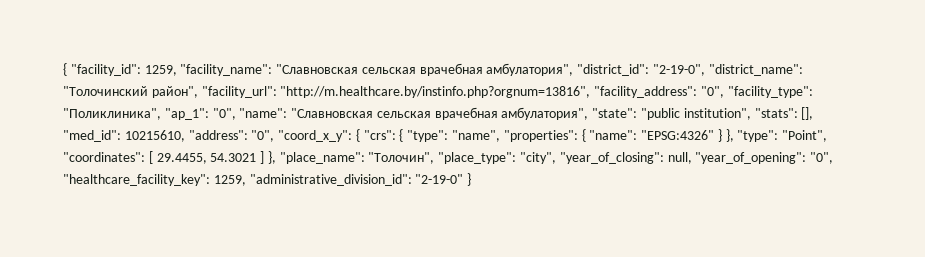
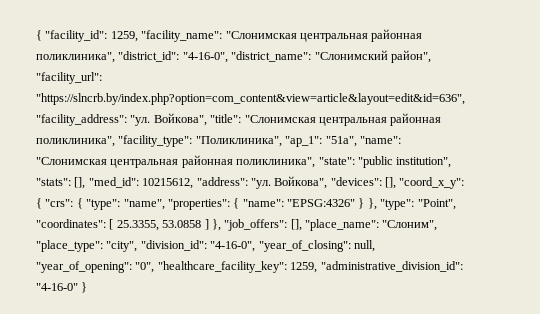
[276,63,803,76] [63,86,813,98] [63,107,589,120] "Славновская сельская врачебная амбулатория", "district_id": "2-19-0", "district_name": "Толочинский район", "facility_url": "http://m.healthcare.by/instinfo.php?orgnum=13816", "facility_address": "0", "facility_type": "Поликлиника", "ap_1": "0", "name": "Славновская сельская врачебная амбулатория", -> [225,29,423,42] [36,50,431,63] [36,72,102,84] [36,93,465,105] [36,113,442,126] [36,135,401,147] [36,155,316,168] "Слонимская центральная районная поликлиника", "district_id": "4-16-0", "district_name": "Слонимский район", "facility_url": "https://slncrb.by/index.php?option=com_content&view=article&layout=edit&id=636", "facility_address": "ул. Войкова", "title": "Слонимская центральная районная поликлиника", "facility_type": "Поликлиника", "ap_1": "51а", "name": "Слонимская центральная районная поликлиника",
[124,130,275,142] 10215610, "address": "0", -> [142,176,396,189] 10215612, "address": "ул. Войкова", "devices": [],
[156,151,557,164] 29.4455, 54.3021 ] }, "place_name": "Толочин", "place_type": "city", -> [116,219,438,231] [36,240,256,252] 25.3355, 53.0858 ] }, "job_offers": [], "place_name": "Слоним", "place_type": "city", "division_id": "4-16-0",
[415,174,464,184] "2-19-0" -> [36,283,78,291] "4-16-0"

